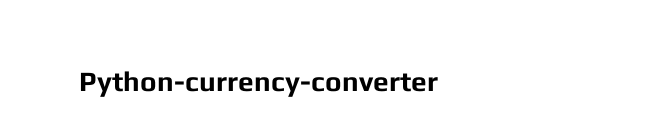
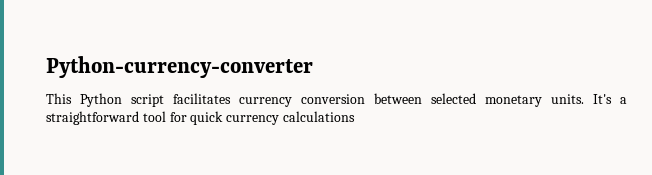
(438, 84) none -> [46,93,627,107] [46,111,355,125] // This Python script facilitates currency conversion between selected monetary units. It's a straightforward tool for quick currency calculations

